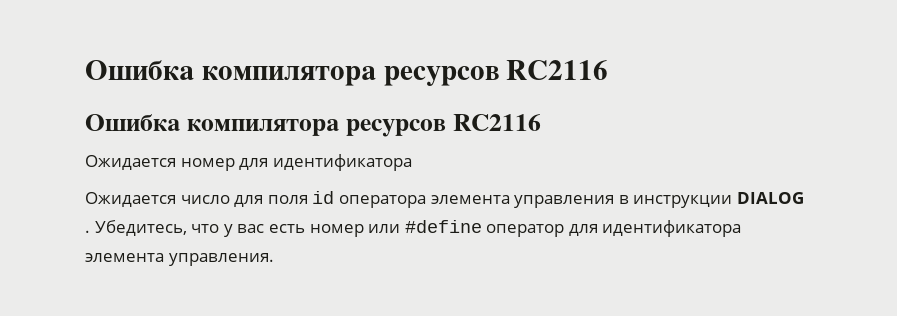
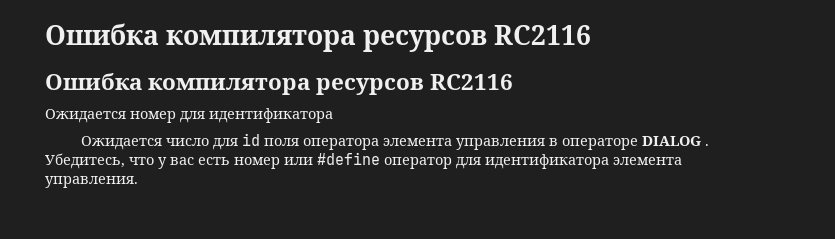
[267,191,335,204] поля id -> [241,133,299,146] id поля
[633,195,733,208] инструкции -> [561,138,638,150] операторе

